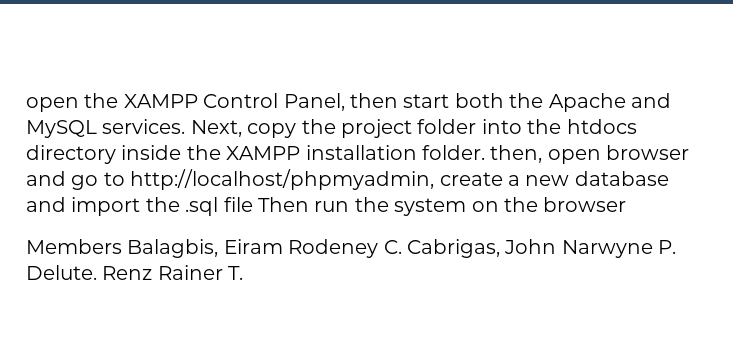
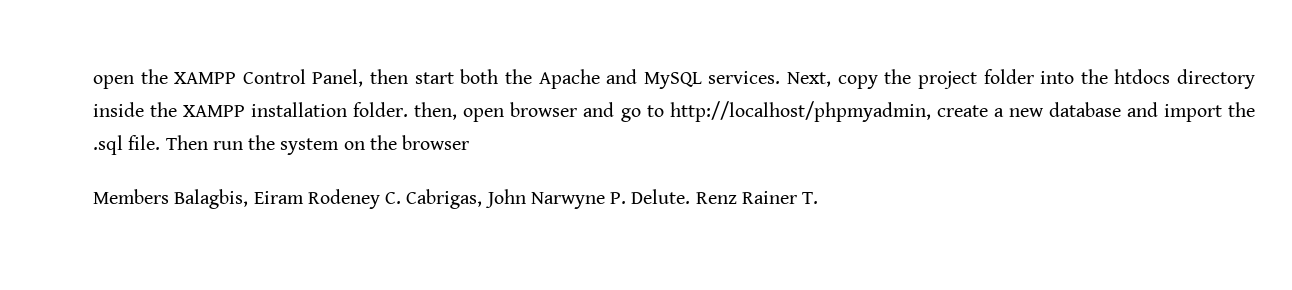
[223,197,253,212] file -> [128,135,161,150] file.

